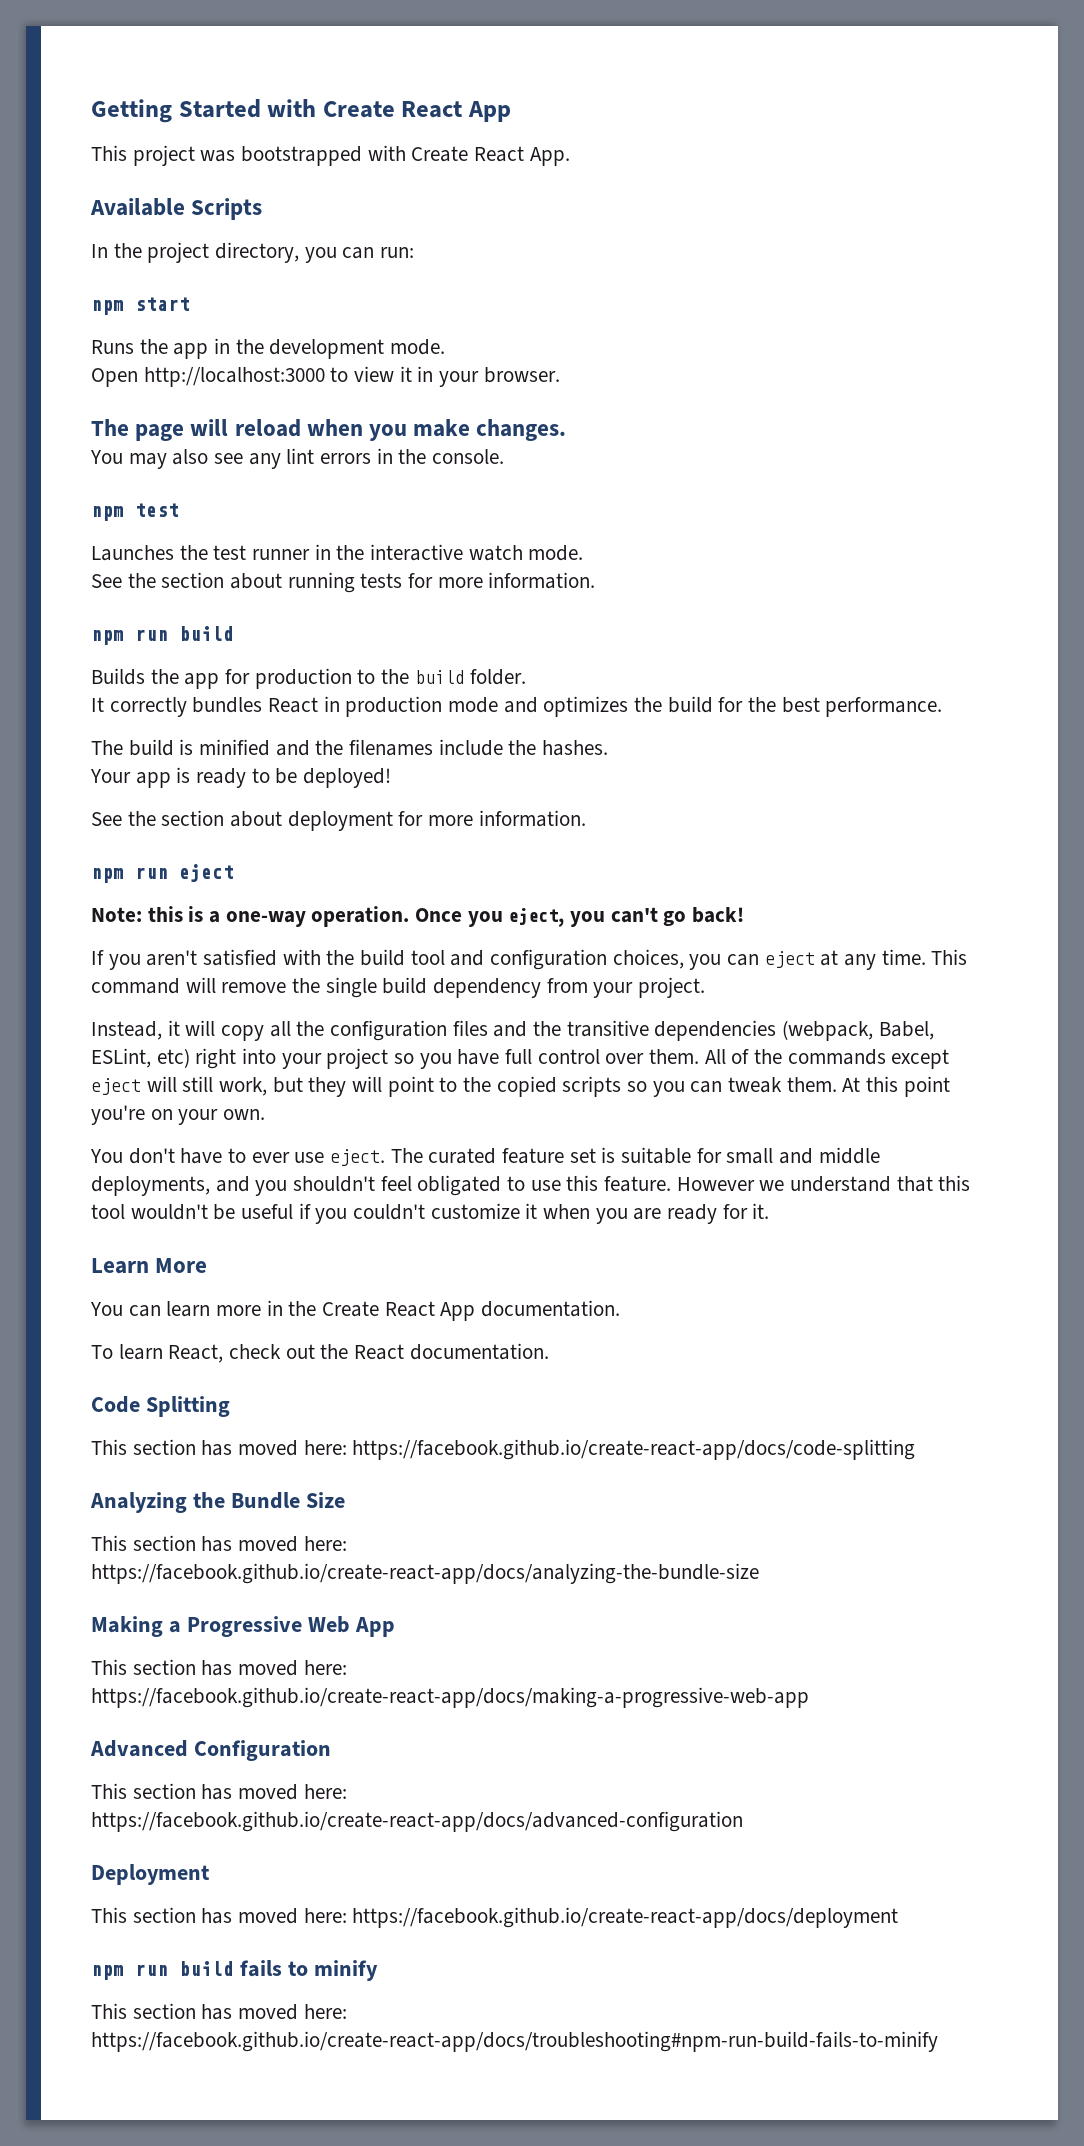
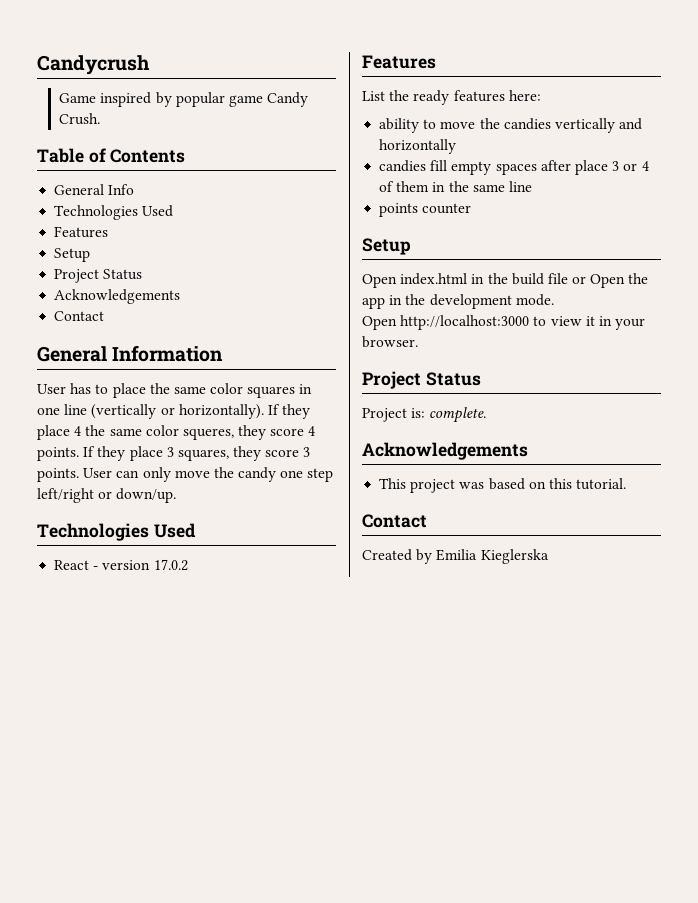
[91,99,512,123] [91,145,570,166] [90,198,263,220] [91,242,415,263] [91,297,190,315] [91,340,134,354] Getting Started with Create React App // This project was bootstrapped with Create React App. // Available Scripts // In the project directory, you can run: // npm start // Runs -> [37,55,150,75] [59,92,309,107] [59,113,101,125] [37,148,186,163] [54,184,135,195] [54,205,174,220] [54,226,109,238] [54,248,91,262] [54,269,143,283] [54,289,181,304] [54,311,105,321] [37,345,224,362] [37,383,313,398] [37,404,311,419] [37,425,316,440] [37,446,311,461] [37,467,334,482] [37,488,177,503] [37,523,196,541] [54,559,188,571] [362,55,436,69] [362,90,541,105] [379,118,643,133] [379,139,457,154] [379,160,649,175] [379,181,532,192] [379,203,472,217] [362,238,411,255] [362,273,626,288] Candycrush // Game inspired by popular game Candy Crush. // Table of Contents // General Info // Technologies Used // Features // Setup // Project Status // Acknowledgements // Contact // General Information // User has to place the same color squares in one line (vertically or horizontally). If they place 4 the same color squeres, they score 4 points. If they place 3 squares, they score 3 points. User can only move the candy one step left/right or down/up. // Technologies Used // React - version 17.0.2 // Features // List the ready features here: // ability to move the candies vertically and horizontally // candies fill empty spaces after place 3 or 4 of them in the same line // points counter // Setup // Open index.html in the build file or Open
[91,419,567,441] [90,448,505,469] [91,503,179,521] [91,544,584,561] [91,572,596,593] [91,626,234,645] [91,668,527,689] [91,696,943,717] [91,739,609,756] [90,767,392,788] [91,810,586,831] [91,864,234,883] [91,906,745,927] [91,949,968,970] [91,977,706,998] [91,1020,934,1041] [91,1048,950,1069] [91,1076,950,1097] [91,1105,266,1125] [90,1147,880,1166] [91,1175,971,1196] [91,1203,770,1224] [91,1258,208,1274] [90,1300,621,1321] [91,1343,549,1363] [91,1396,230,1417] [91,1439,916,1460] [90,1492,345,1513] [91,1535,347,1552] [91,1563,759,1584] [91,1616,395,1637] [91,1659,347,1676] [91,1687,809,1708] [90,1740,331,1761] [91,1783,347,1800] [91,1811,743,1832] [91,1864,210,1885] [91,1907,899,1928] [91,1960,378,1981] [91,2003,347,2020] [91,2031,938,2052] The page will reload when you make changes. // You may also see any lint errors in the console. // npm test // Launches the test runner in the interactive watch mode. // See the section about running tests for more information. // npm run build // Builds the app for production to the build folder. // It correctly bundles React in production mode and optimizes the build for the best performance. // The build is minified and the filenames include the hashes. // Your app is ready to be deployed! // See the section about deployment for more information. // npm run eject // Note: this is a one-way operation. Once you eject, you can't go back! // If you aren't satisfied with the build tool and configuration choices, you can eject at any time. This command will remove the single build dependency from your project. // Instead, it will copy all the configuration files and the transitive dependencies (webpack, Babel, ESLint, etc) right into your project so you have full control over them. All of the commands except eject will still work, but they will point to the copied scripts so you can tweak them. At this point you're on your own. // You don't have to ever use eject. The curated feature set is suitable for small and middle deployments, and you shouldn't feel obligated to use this feature. However we understand that this tool wouldn't be useful if you couldn't customize it when you are ready for it. // Learn More // You can learn more in the Create React App documentation. // To learn React, check out the React documentation. // Code Splitting // This section has moved here: https://facebook.github.io/create-react-app/docs/code-splitting // Analyzing the Bundle Size // This section has moved here: https://facebook.github.io/create-react-app/docs/analyzing-the-bundle-size // Making a Progressive Web App // This section has moved here: https://facebook.github.io/create-react-app/docs/making-a-progressive-web-app // Advanced Configuration // This section has moved here: https://facebook.github.io/create-react-app/docs/advanced-configuration // Deployment // This section has moved here: https://facebook.github.io/create-react-app/docs/deployment // npm run build fails to minify // This section has moved here: https://facebook.github.io/create-react-app/docs/troubleshooting#npm-run-build-fails-to-minify -> [362,371,481,389] [362,407,487,423] [362,442,528,460] [379,478,627,493] [362,514,427,528] [362,549,549,564] Project Status // Project is: complete. // Acknowledgements // This project was based on this tutorial. // Contact // Created by Emilia Kieglerska

